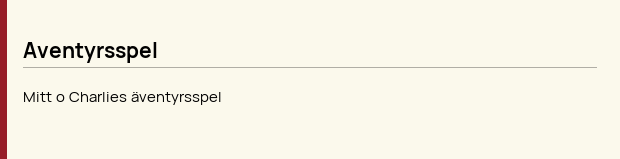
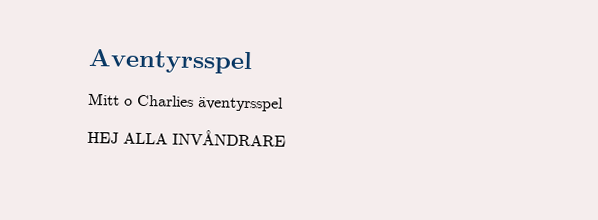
(223, 98) none -> [87,129,286,148] // HEJ ALLA INVÅNDRARE

